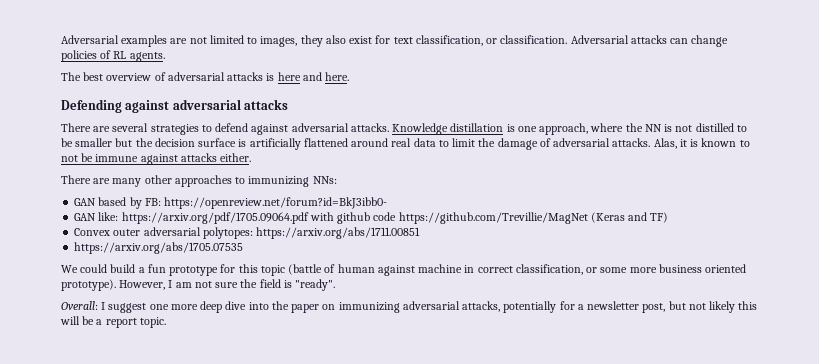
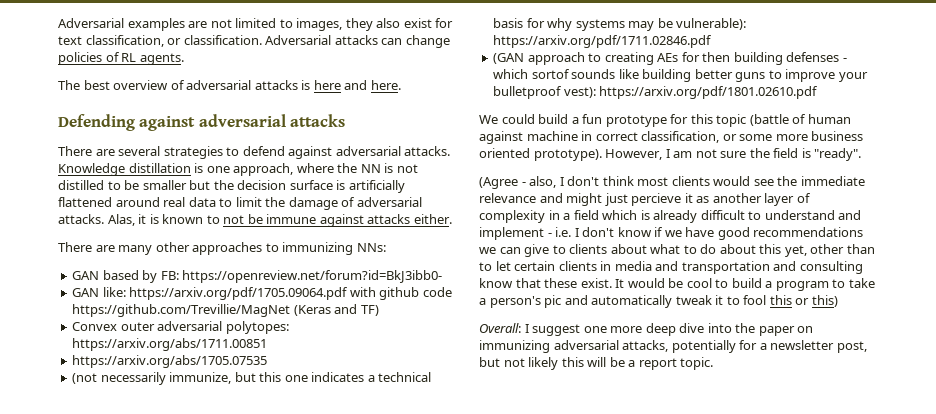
(244, 248) none -> [72,372,432,385] [493,18,747,31] [493,35,713,48] [493,52,847,65] [493,69,868,82] [493,86,819,99] // (not necessarily immunize, but this one indicates a technical basis for why systems may be vulnerable): https://arxiv.org/pdf/1711.02846.pdf // (GAN approach to creating AEs for then building defenses - which sortof sounds like building better guns to improve your bulletproof vest): https://arxiv.org/pdf/1801.02610.pdf
(336, 285) none -> [479,176,865,189] [479,193,811,206] [479,210,862,223] [479,227,864,240] [479,244,875,257] [479,261,863,274] [479,278,875,291] [479,295,838,308] // (Agree - also, I don't think most clients would see the immediate relevance and might just percieve it as another layer of complexity in a field which is already difficult to understand and implement - i.e. I don't know if we have good recommendations we can give to clients about what to do about this yet, other than to let certain clients in media and transportation and consulting know that these exist. It would be cool to build a program to take a person's pic and automatically tweak it to fool this or this)

